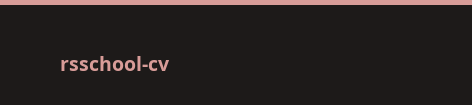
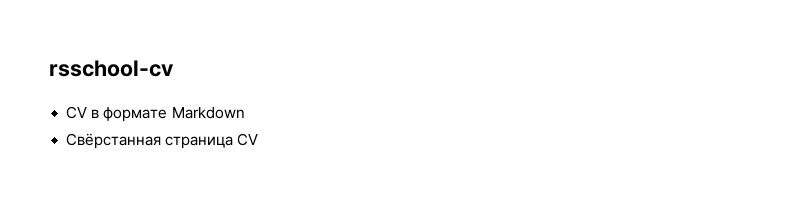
(170, 63) none -> [66,106,245,122] [66,133,259,149] // CV в формате Markdown // Свёрстанная страница CV

